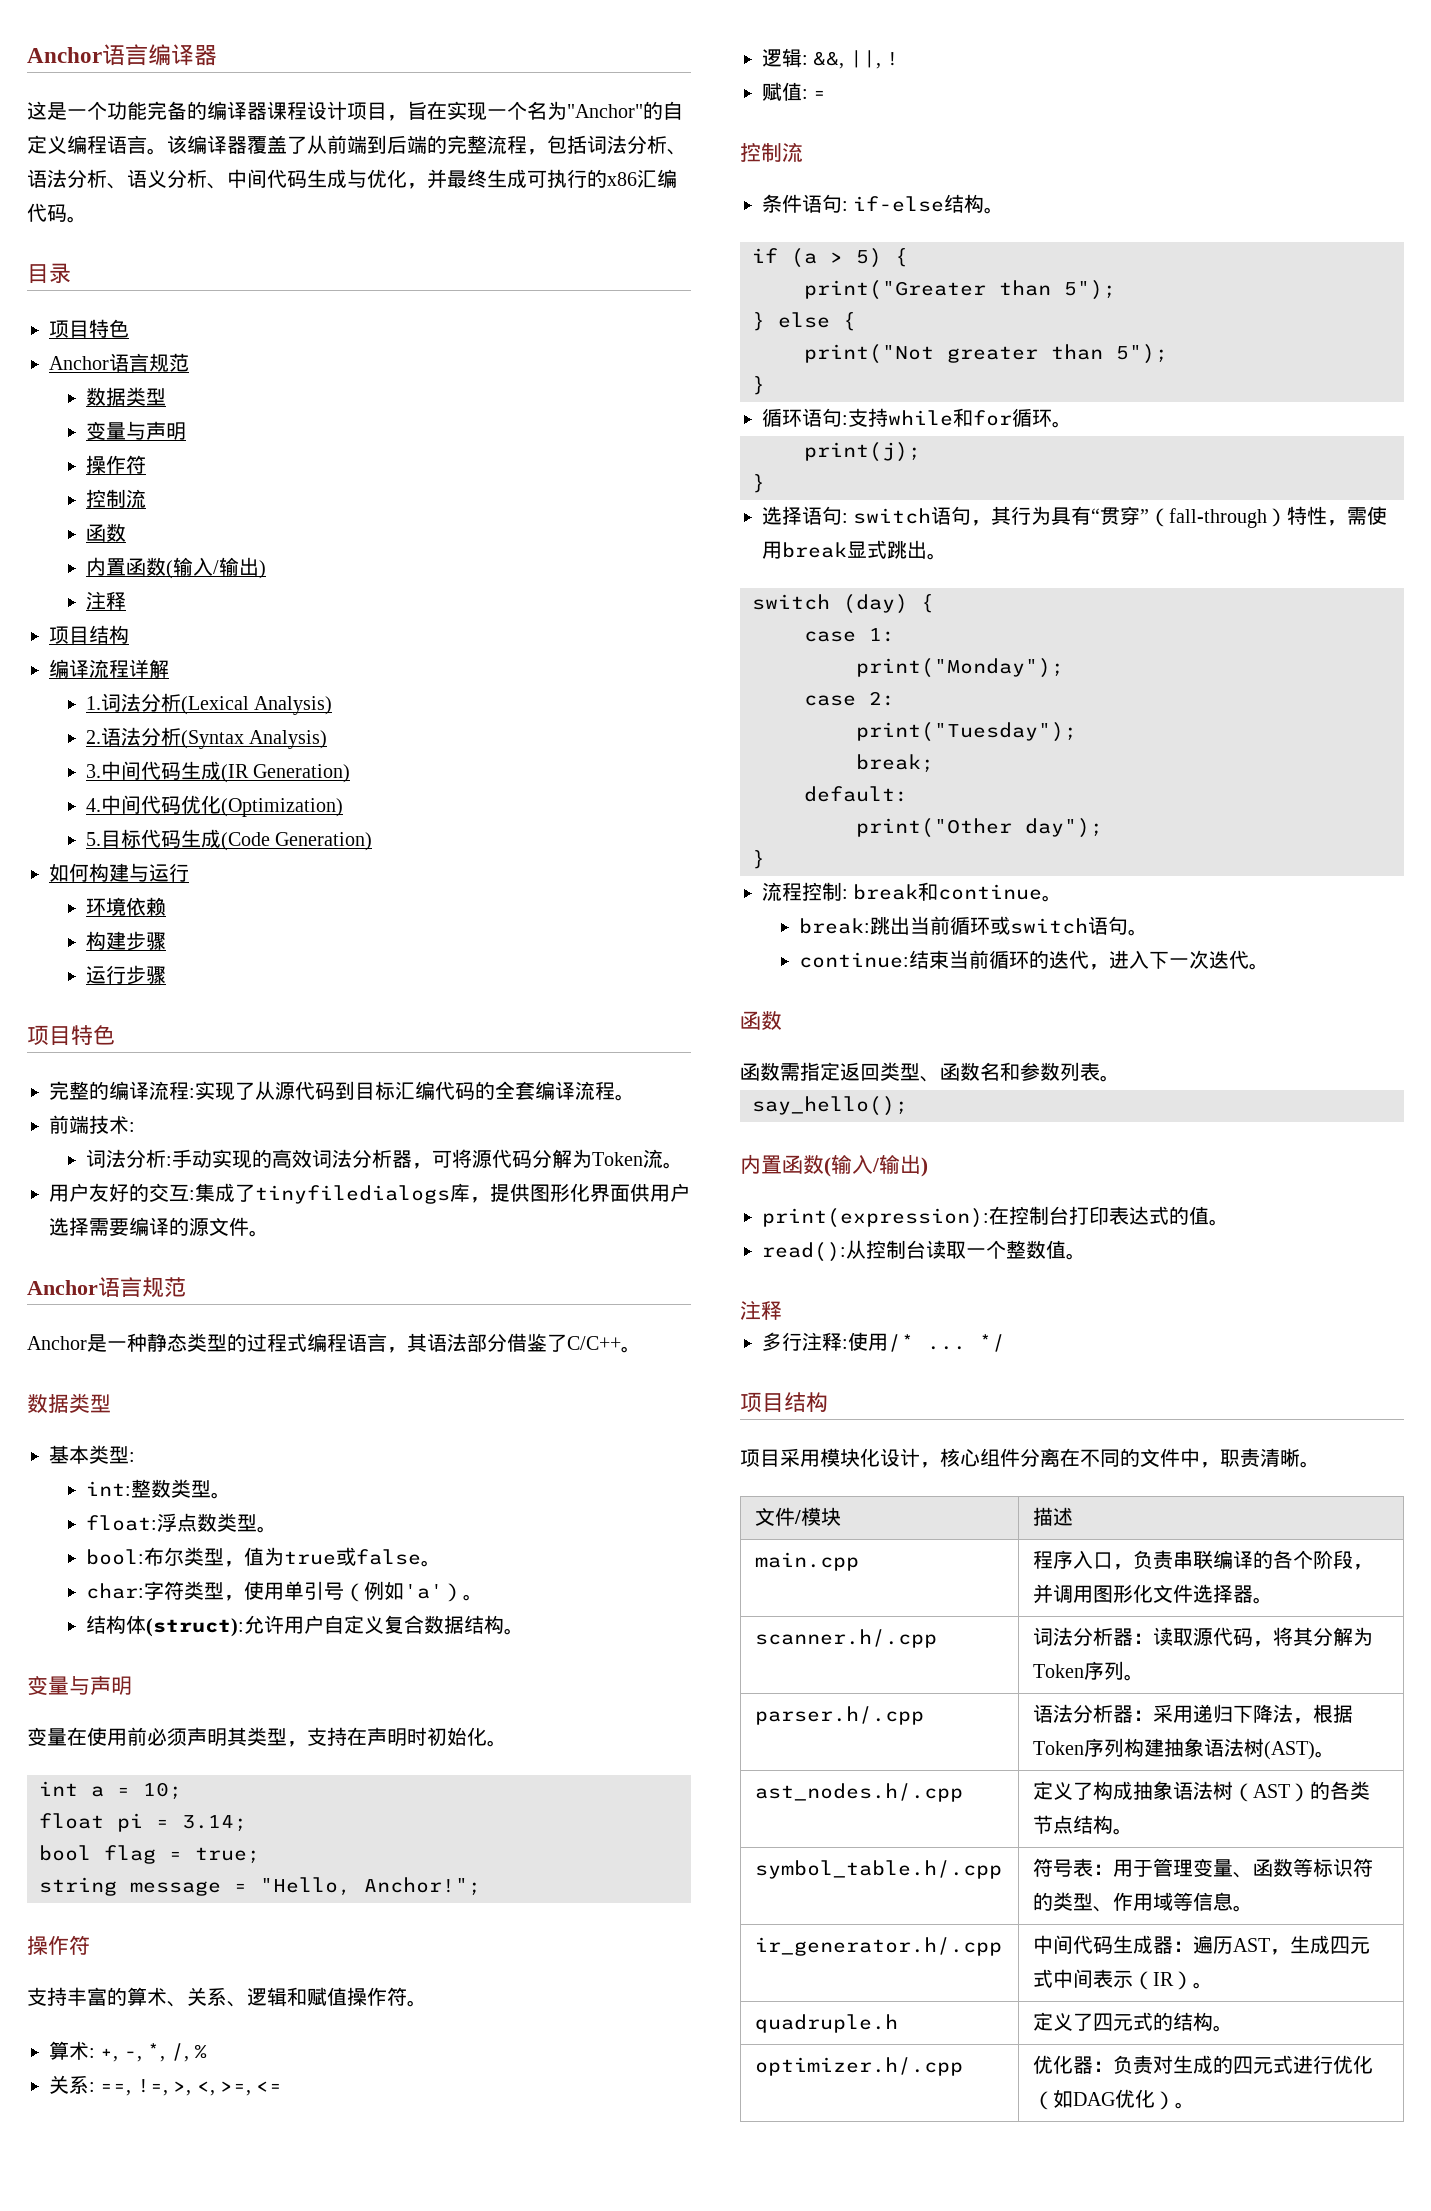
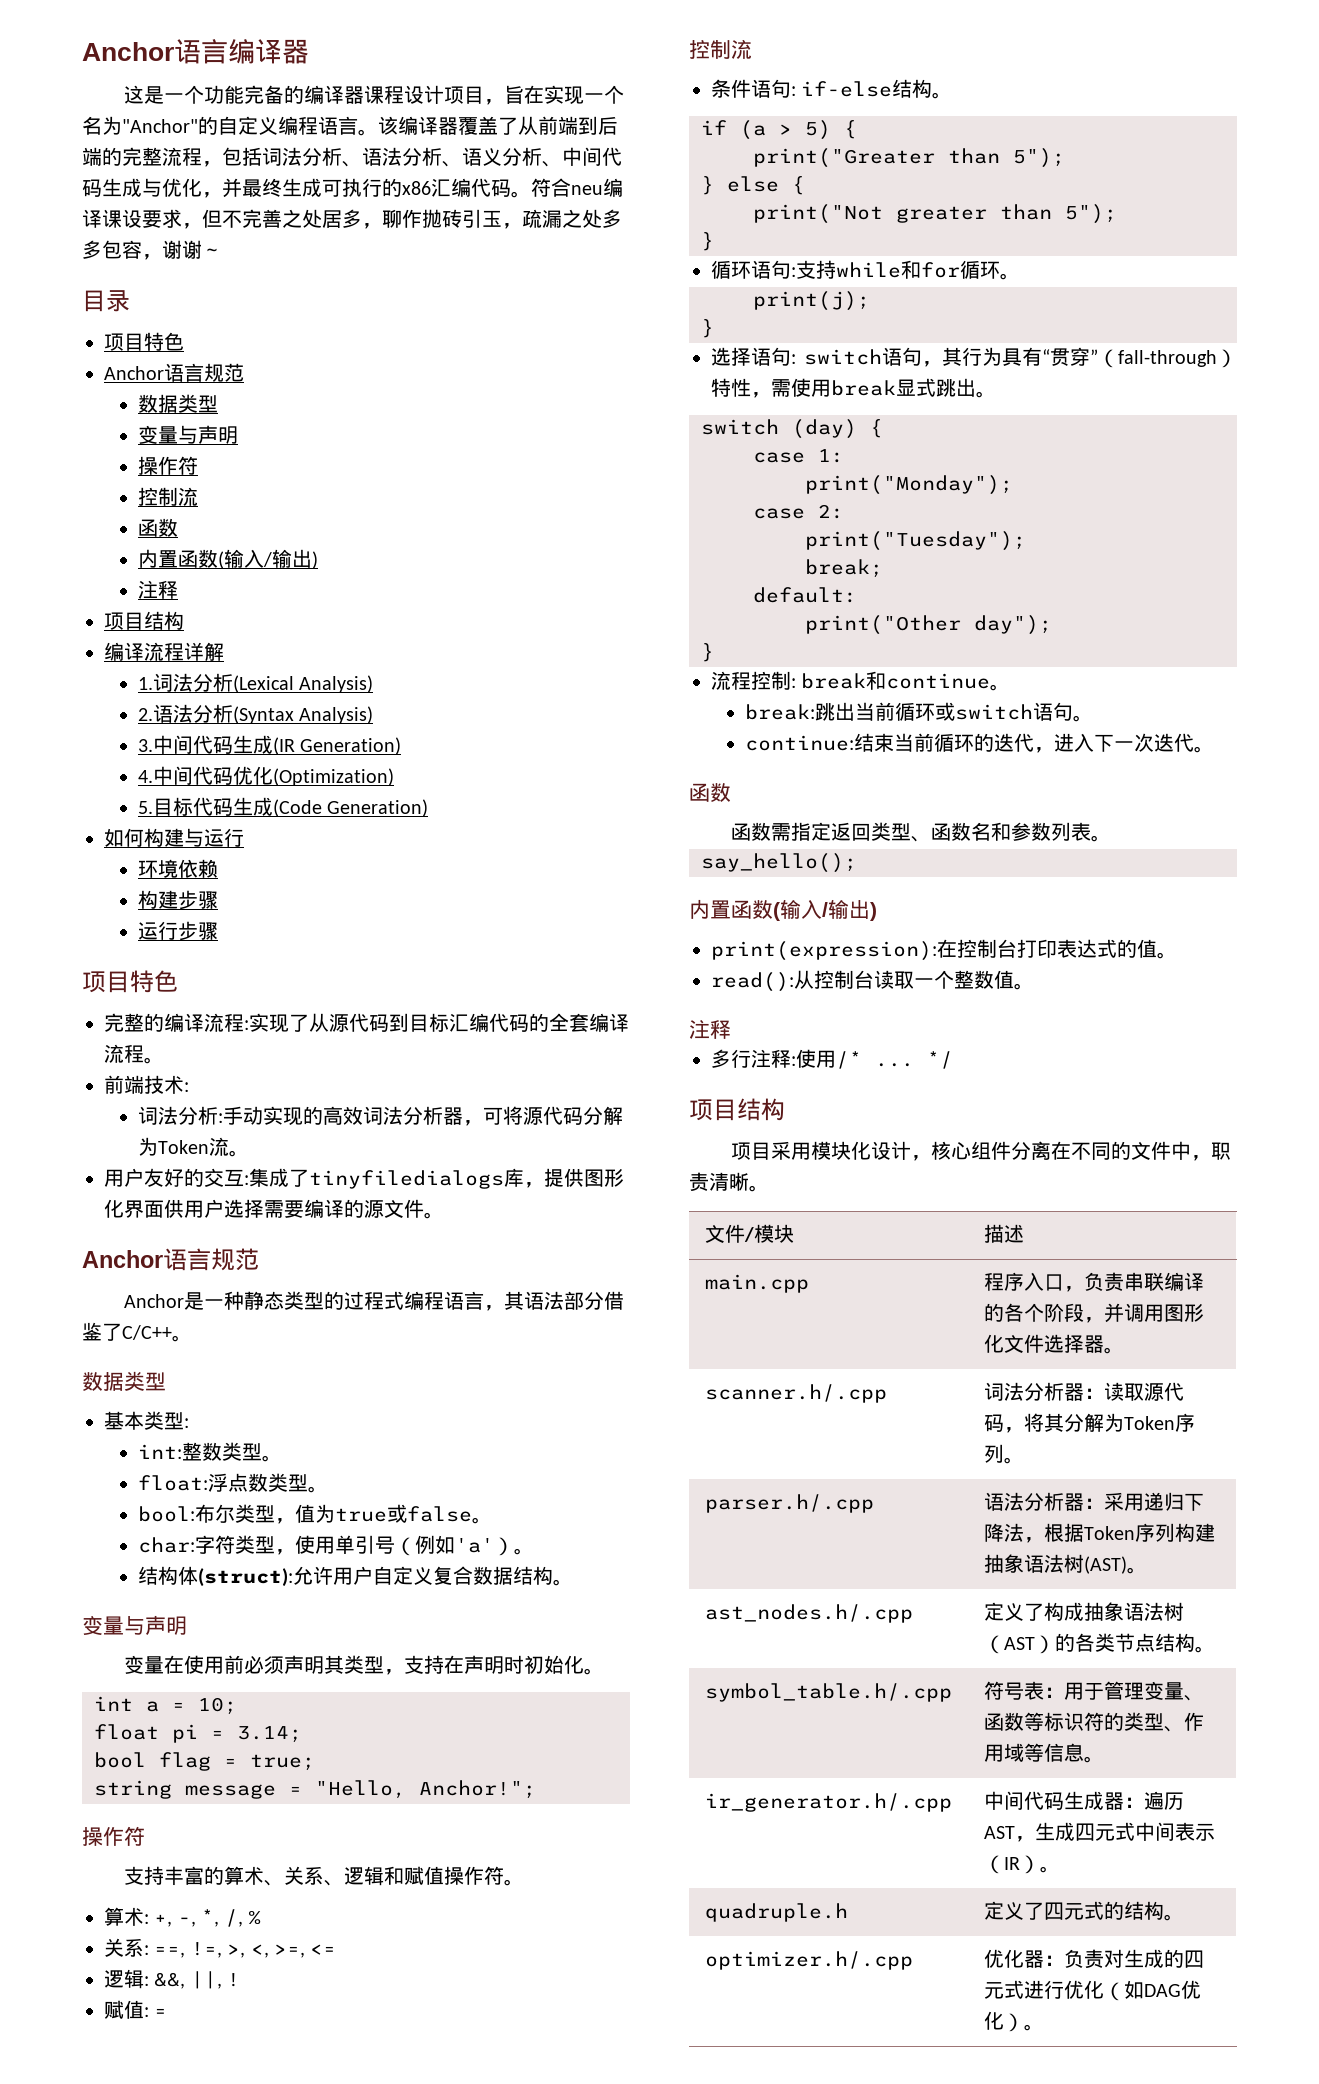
(87, 219) none -> [531,178,623,197] [82,209,622,229] [82,240,222,260] 符合neu编译课设要求，但不完善之处居多，聊作抛砖引玉，疏漏之处多多包容，谢谢～

